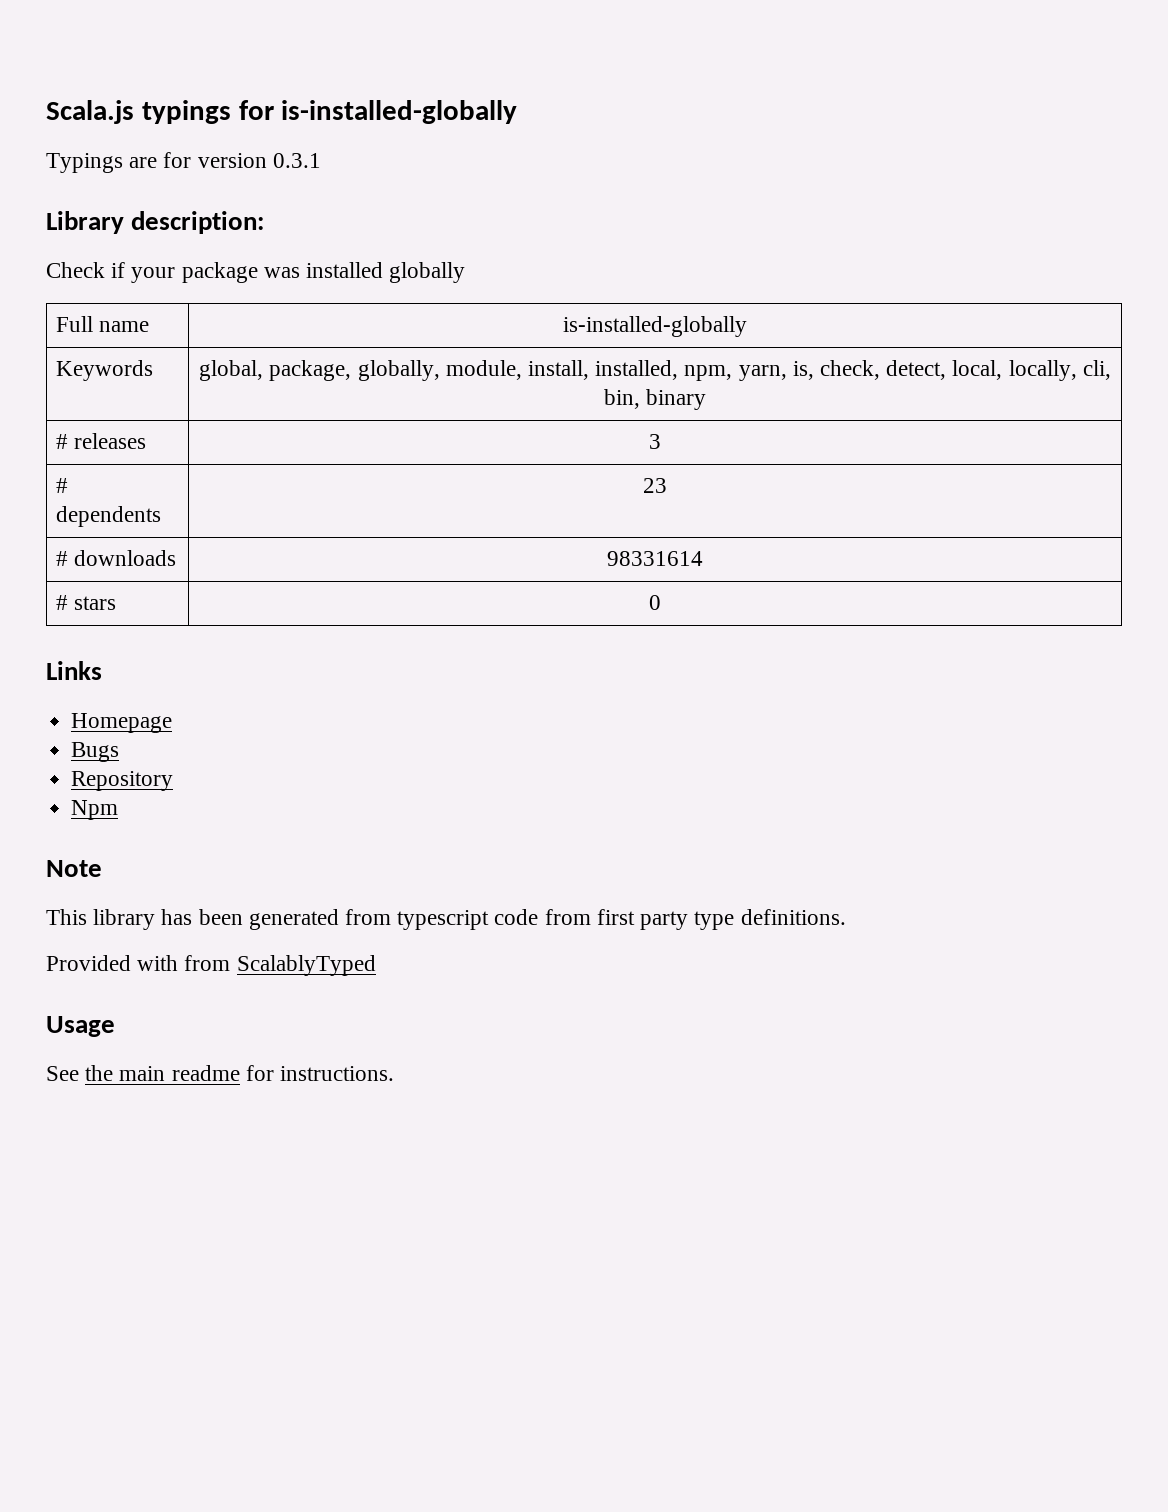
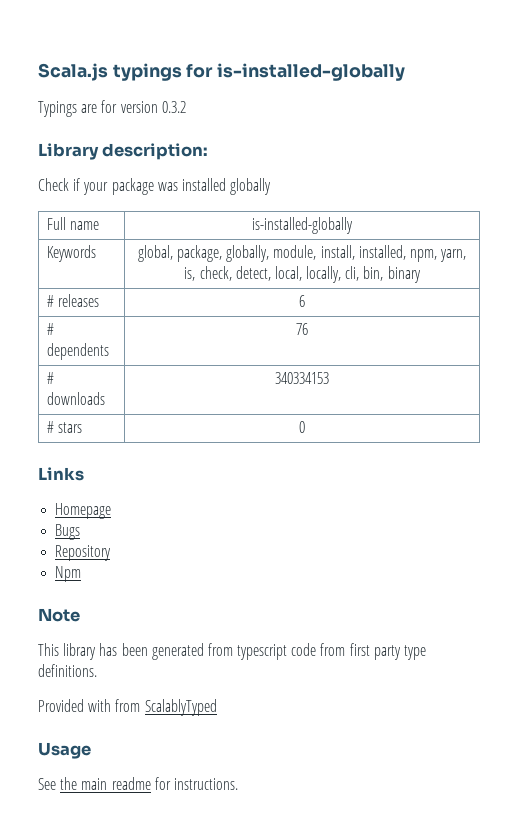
[272,153,321,168] 0.3.1 -> [161,101,186,113] 0.3.2
[649,434,661,449] 3 -> [299,295,305,307] 6
[643,478,667,493] 23 -> [296,323,308,335] 76
[607,551,703,566] 98331614 -> [275,372,329,384] 340334153

